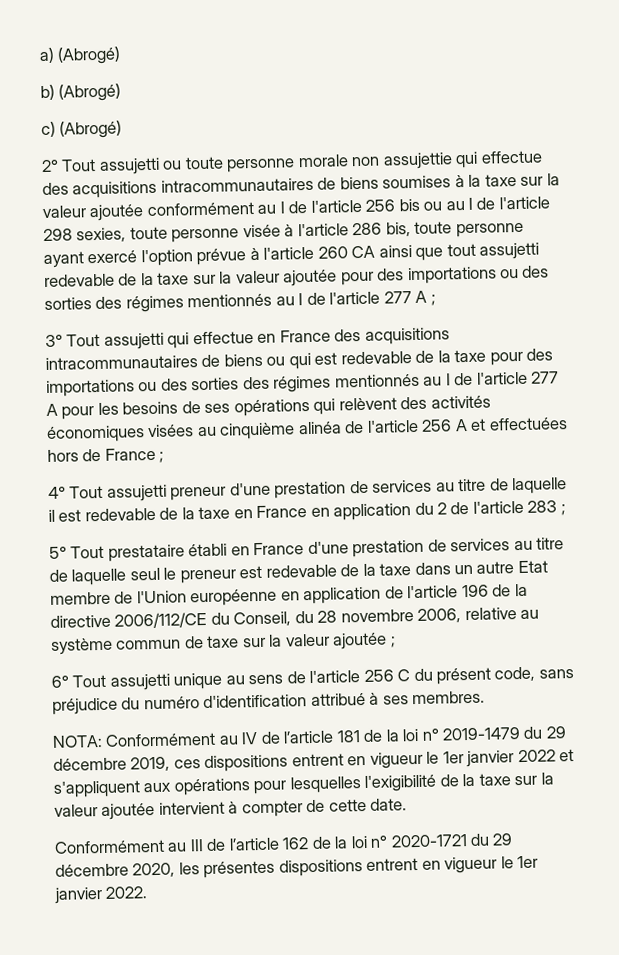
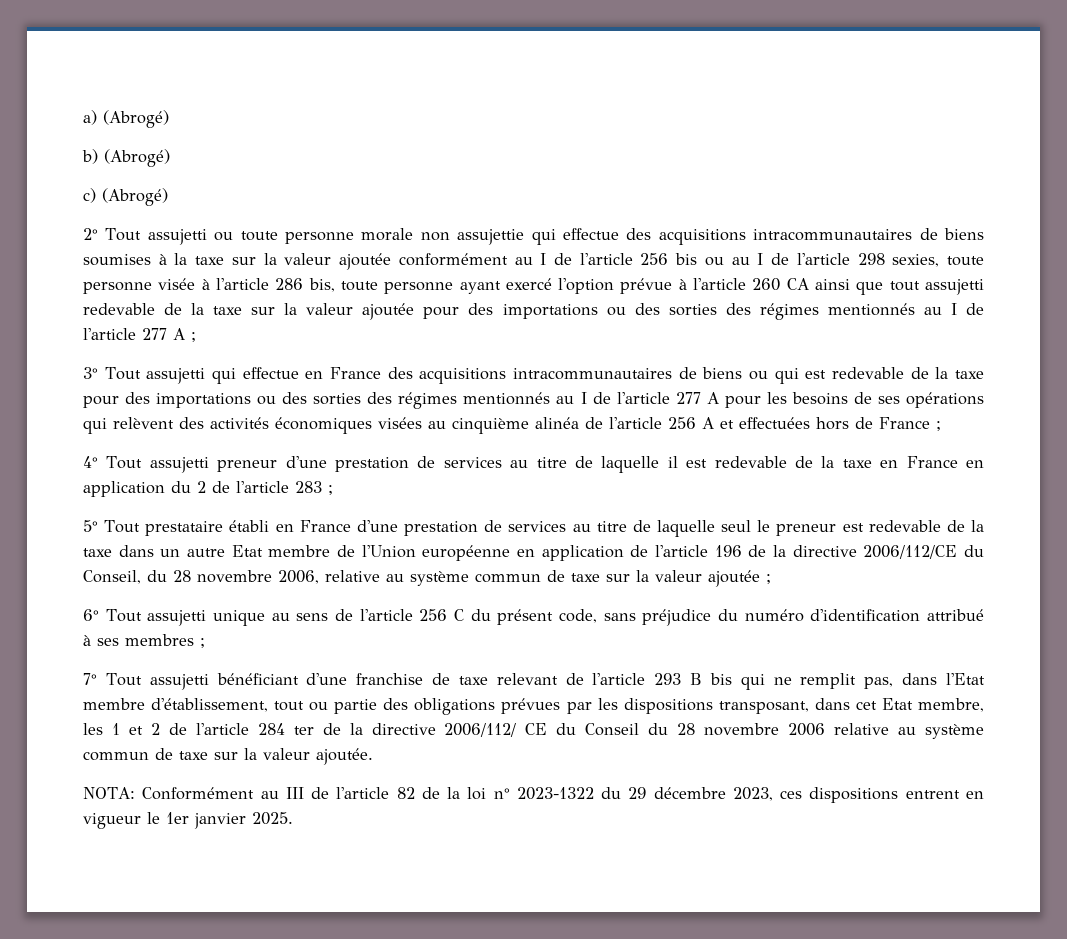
[412,690,486,705] membres. -> [125,634,205,648] [83,673,986,690] [83,698,985,715] [83,723,985,739] [83,748,373,765] membres ; // 7° Tout assujetti bénéficiant d'une franchise de taxe relevant de l'article 293 B bis qui ne remplit pas, dans l'Etat membre d'établissement, tout ou partie des obligations prévues par les dispositions transposant, dans cet Etat membre, les 1 et 2 de l'article 284 ter de la directive 2006/112/ CE du Conseil du 28 novembre 2006 relative au système commun de taxe sur la valeur ajoutée.
[241,726,567,745] [53,756,171,772] IV de l’article 181 de la loi n° 2019-1479 du 29 décembre 2019, -> [285,787,773,801] III de l'article 82 de la loi n° 2023-1322 du 29 décembre 2023,
[517,749,575,763] [53,772,554,798] [54,798,408,821] [54,833,514,854] [55,855,539,879] [54,886,148,904] 2022 et s'appliquent aux opérations pour lesquelles l'exigibilité de la taxe sur la valeur ajoutée intervient à compter de cette date. // Conformément au III de l’article 162 de la loi n° 2020-1721 du 29 décembre 2020, les présentes dispositions entrent en vigueur le 1er janvier 2022. -> [252,812,293,825] 2025.

